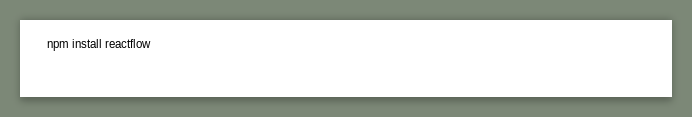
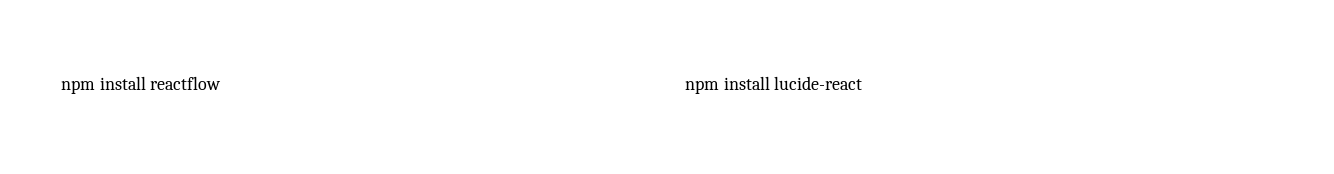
(152, 43) none -> [685,76,863,94] // npm install lucide-react

